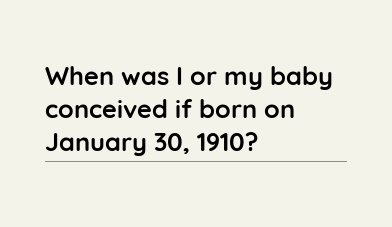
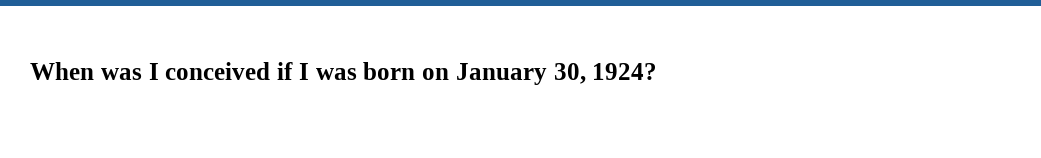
[190,66,333,90] [45,99,193,118] or my baby conceived if -> [165,62,357,80] conceived if I was
[197,132,258,151] 1910? -> [592,63,658,80] 1924?

